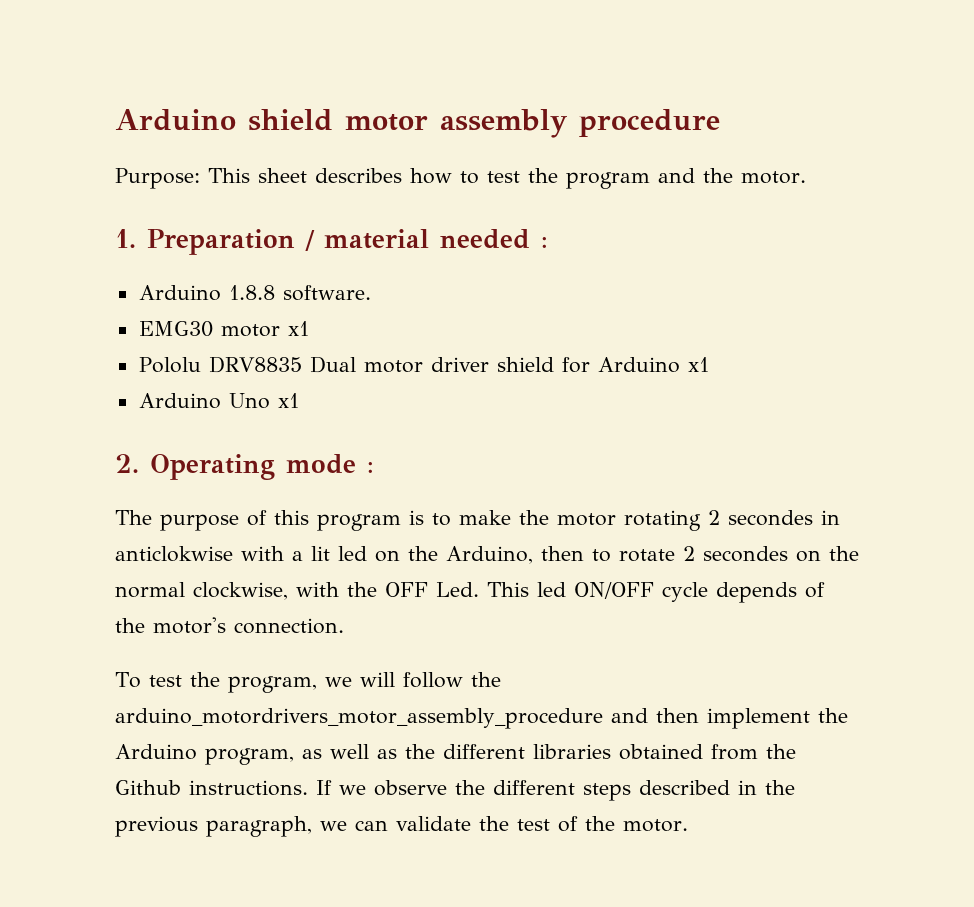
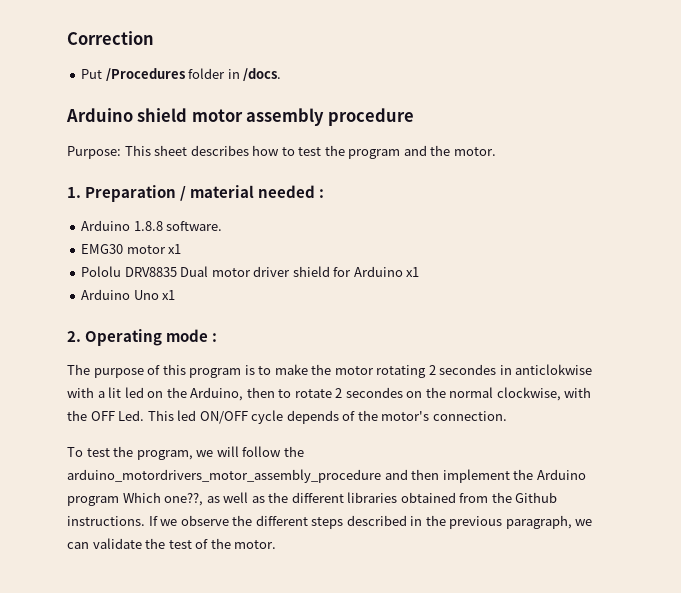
(115, 120) none -> [67,31,154,45] [81,68,282,81] Correction // Put /Procedures folder in /docs. //
[205,748,294,765] program, -> [67,492,204,506] program Which one??,

